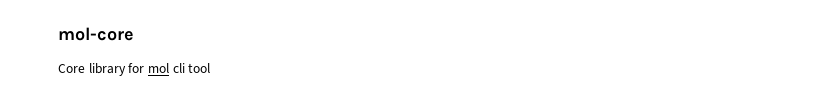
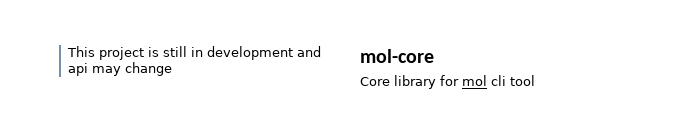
(58, 34) none -> [66,46,321,60] [67,62,172,76] This project is still in development and api may change //

